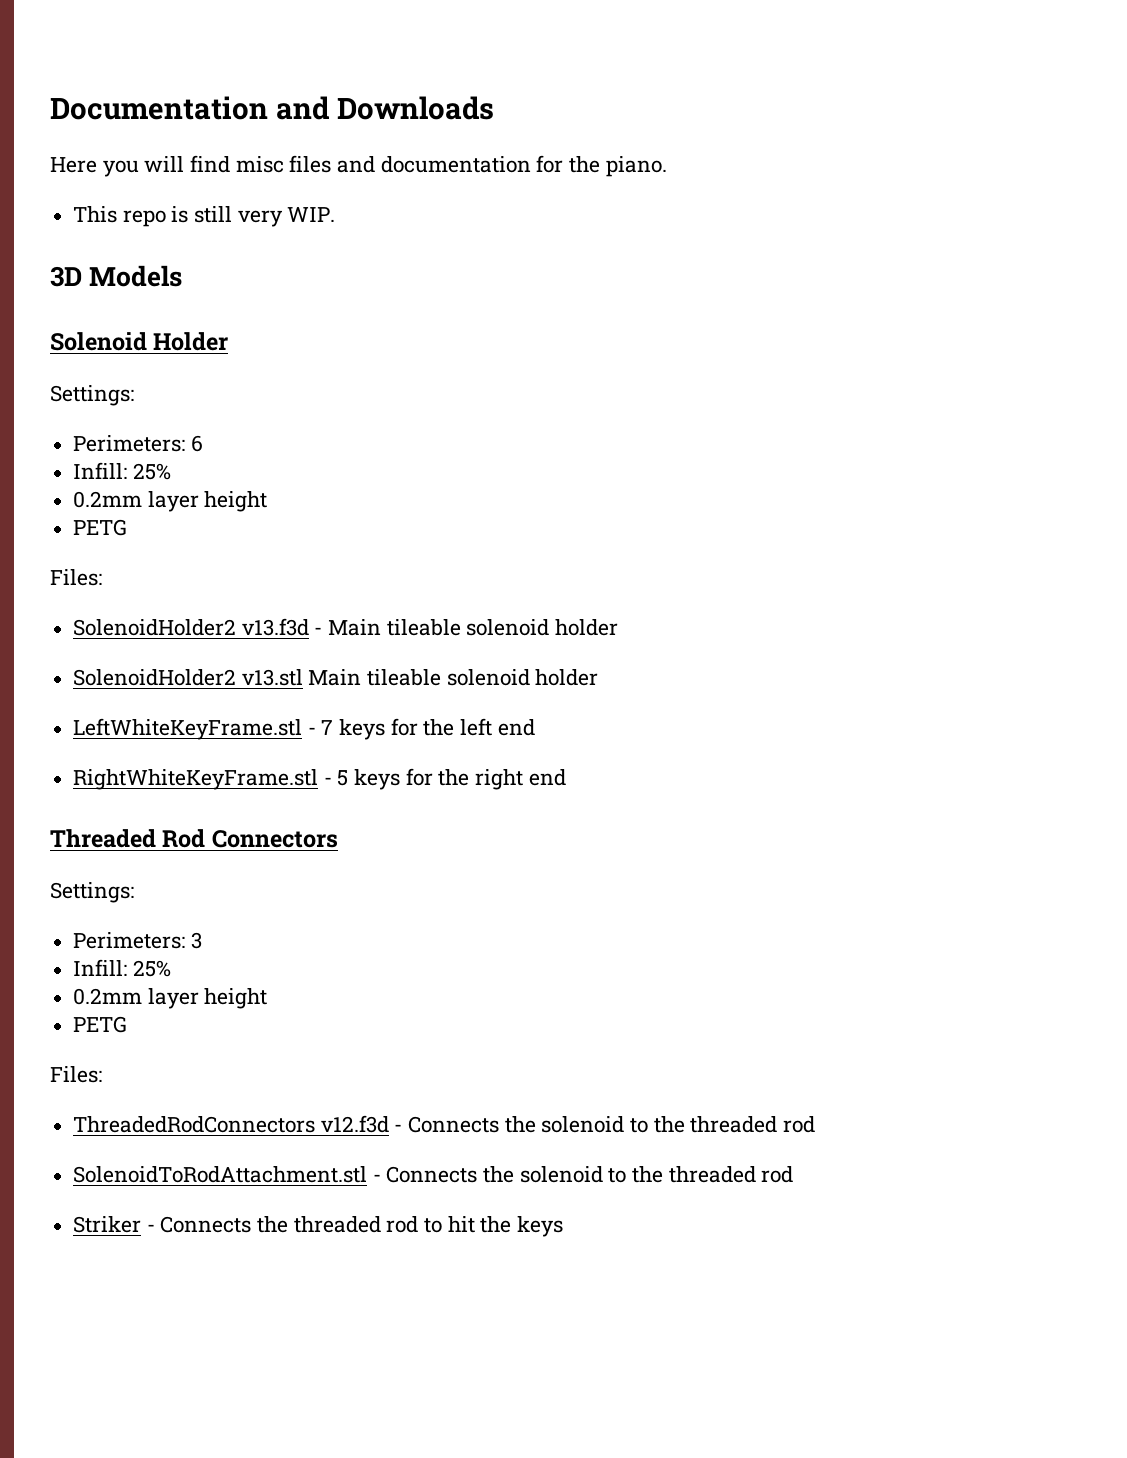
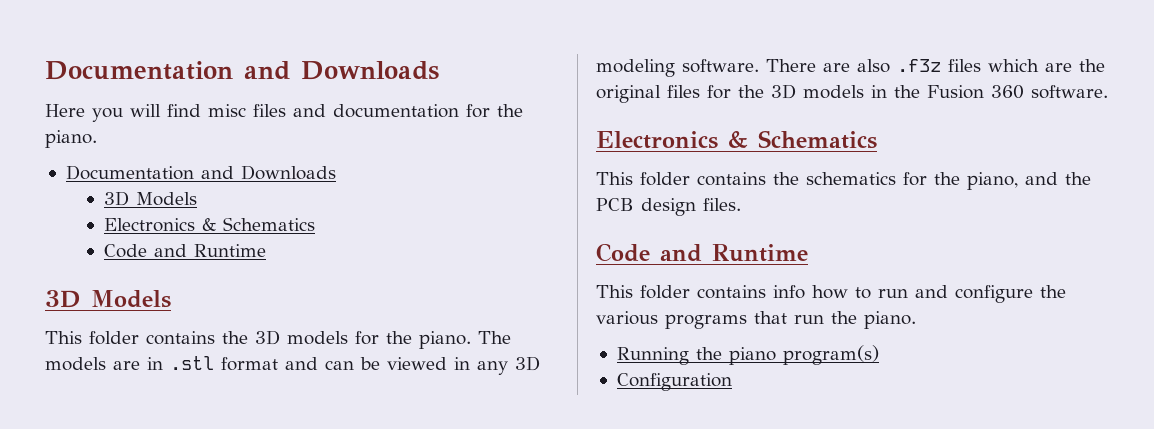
[73,206,336,227] [50,265,183,287] [50,332,229,351] [50,385,134,406] [73,435,203,452] [73,462,171,480] [73,491,268,512] [73,519,128,536] [50,569,102,586] [73,618,619,636] [73,669,599,686] [73,718,535,740] [73,768,566,790] [50,829,338,848] [50,882,134,903] [73,932,202,949] [73,959,171,977] [73,988,268,1009] [73,1016,128,1033] [50,1066,102,1083] [73,1115,816,1133] [73,1166,794,1183] [73,1216,564,1237] This repo is still very WIP. // 3D Models // Solenoid Holder // Settings: // Perimeters: 6 // Infill: 25% // 0.2mm layer height // PETG // Files: // SolenoidHolder2 v13.f3d - Main tileable solenoid holder // SolenoidHolder2 v13.stl Main tileable solenoid holder // LeftWhiteKeyFrame.stl - 7 keys for the left end // RightWhiteKeyFrame.stl - 5 keys for the right end // Threaded Rod Connectors // Settings: // Perimeters: 3 // Infill: 25% // 0.2mm layer height // PETG // Files: // ThreadedRodConnectors v12.f3d - Connects the solenoid to the threaded rod // SolenoidToRodAttachment.stl - Connects the solenoid to the threaded rod // Striker - Connects the threaded rod to hit the keys -> [65,165,336,180] [103,191,197,206] [103,217,315,232] [103,244,266,258] [45,290,171,308] [45,330,511,349] [45,356,540,375] [596,59,1105,77] [596,84,1108,103] [596,130,877,149] [596,172,1091,190] [596,198,741,216] [596,243,808,262] [596,285,1066,303] [596,311,916,329] [616,345,879,365] [616,373,732,391] Documentation and Downloads // 3D Models // Electronics & Schematics // Code and Runtime // 3D Models // This folder contains the 3D models for the piano. The models are in .stl format and can be viewed in any 3D modeling software. There are also .f3z files which are the original files for the 3D models in the Fusion 360 software. // Electronics & Schematics // This folder contains the schematics for the piano, and the PCB design files. // Code and Runtime // This folder contains info how to run and configure the various programs that run the piano. // Running the piano program(s) // Configuration

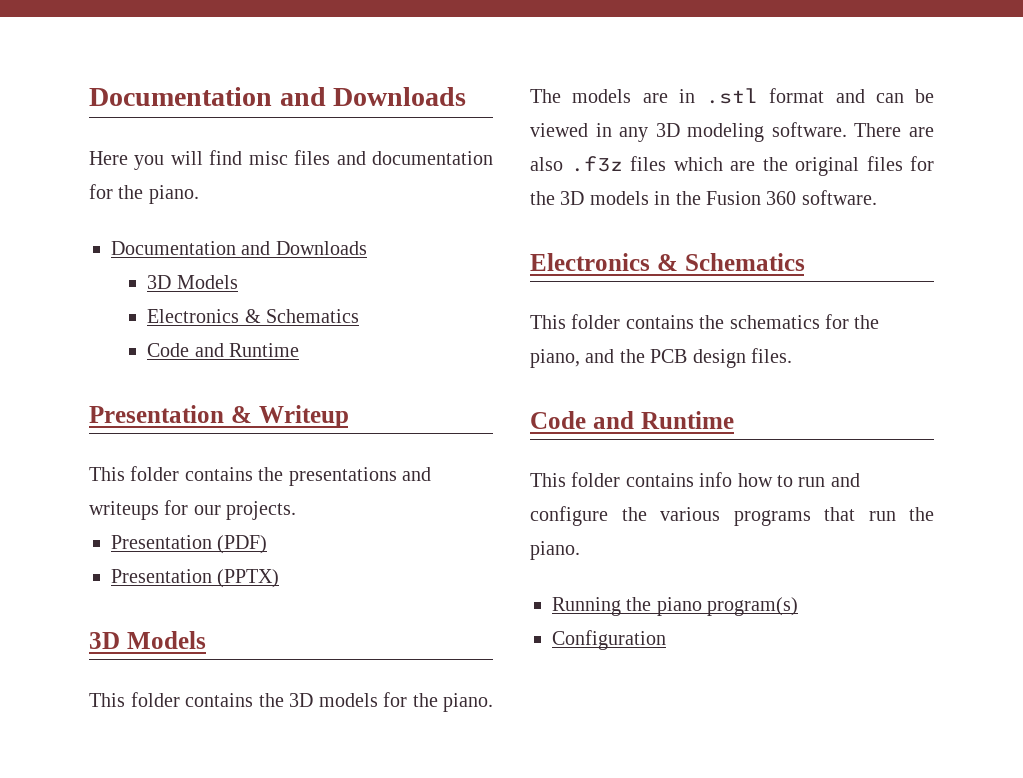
(266, 250) none -> [89,405,349,428] [89,466,431,486] [89,500,297,520] [111,535,268,554] [111,569,280,588] // Presentation & Writeup // This folder contains the presentations and writeups for our projects. // Presentation (PDF) // Presentation (PPTX)

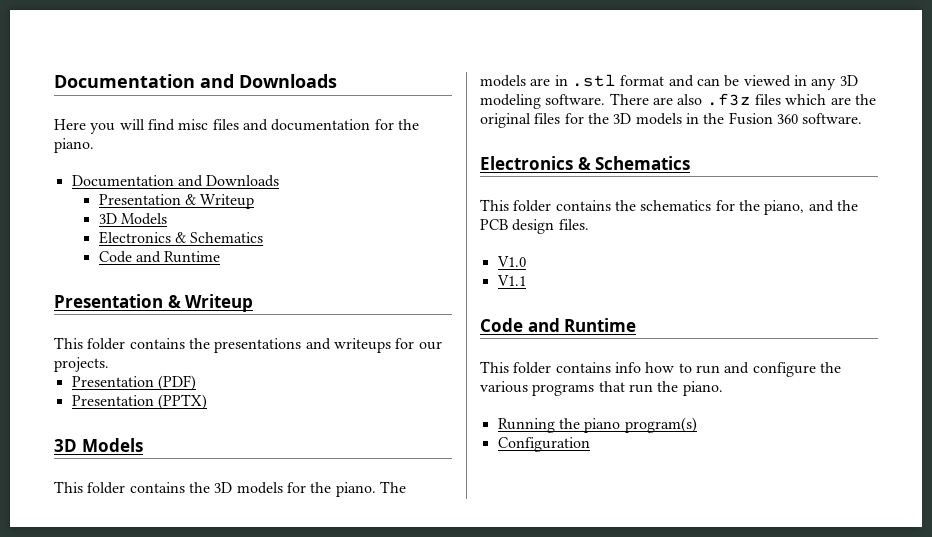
(367, 248) none -> [98,194,255,209] // Presentation & Writeup
(792, 355) none -> [496,256,526,267] [496,275,526,286] // V1.0 // V1.1

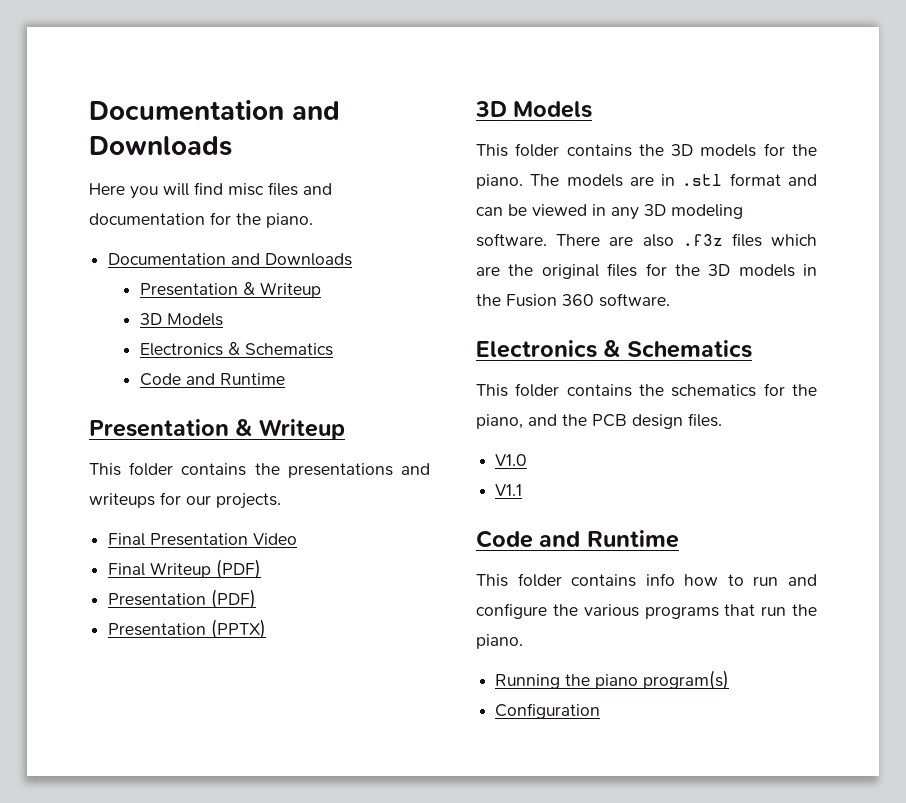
(109, 364) none -> [108,533,298,546] [108,559,262,579] // Final Presentation Video // Final Writeup (PDF)

